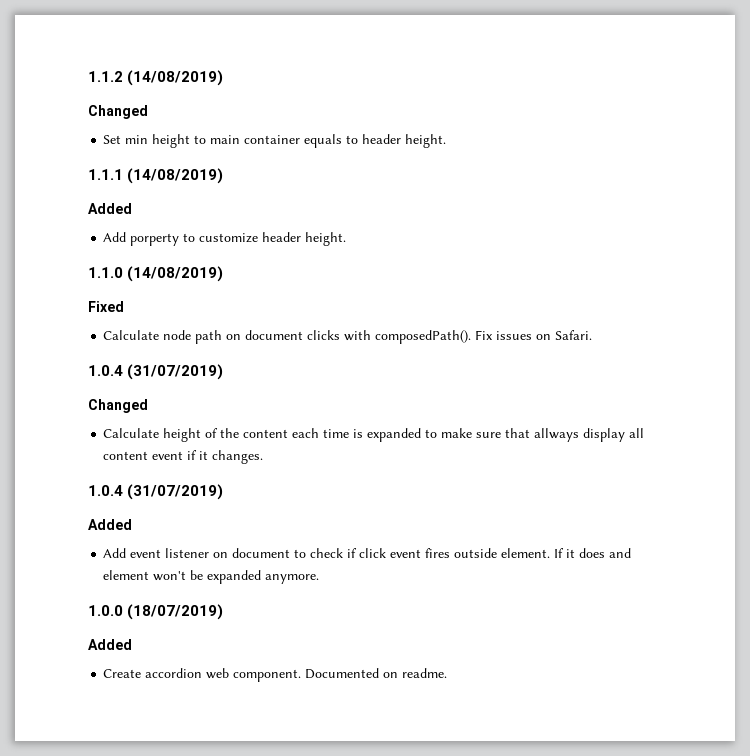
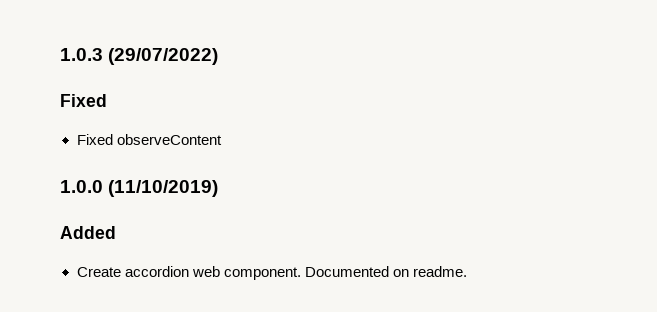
[88,70,224,86] [88,105,148,119] [103,134,447,148] [88,168,224,184] [88,203,132,214] [103,232,347,246] [88,266,224,282] [88,301,124,312] [103,330,593,344] [88,364,224,380] [88,399,148,413] [103,428,645,442] [103,450,264,464] [88,484,224,500] [88,519,132,530] [103,548,632,558] [103,570,320,584] 1.1.2 (14/08/2019) // Changed // Set min height to main container equals to header height. // 1.1.1 (14/08/2019) // Added // Add porperty to customize header height. // 1.1.0 (14/08/2019) // Fixed // Calculate node path on document clicks with composedPath(). Fix issues on Safari. // 1.0.4 (31/07/2019) // Changed // Calculate height of the content each time is expanded to make sure that allways display all content event if it changes. // 1.0.4 (31/07/2019) // Added // Add event listener on document to check if click event fires outside element. If it does and element won't be expanded anymore. -> [60,48,219,65] [60,94,107,107] [76,134,222,145] 1.0.3 (29/07/2022) // Fixed // Fixed observeContent
[127,604,224,620] (18/07/2019) -> [108,180,219,197] (11/10/2019)

